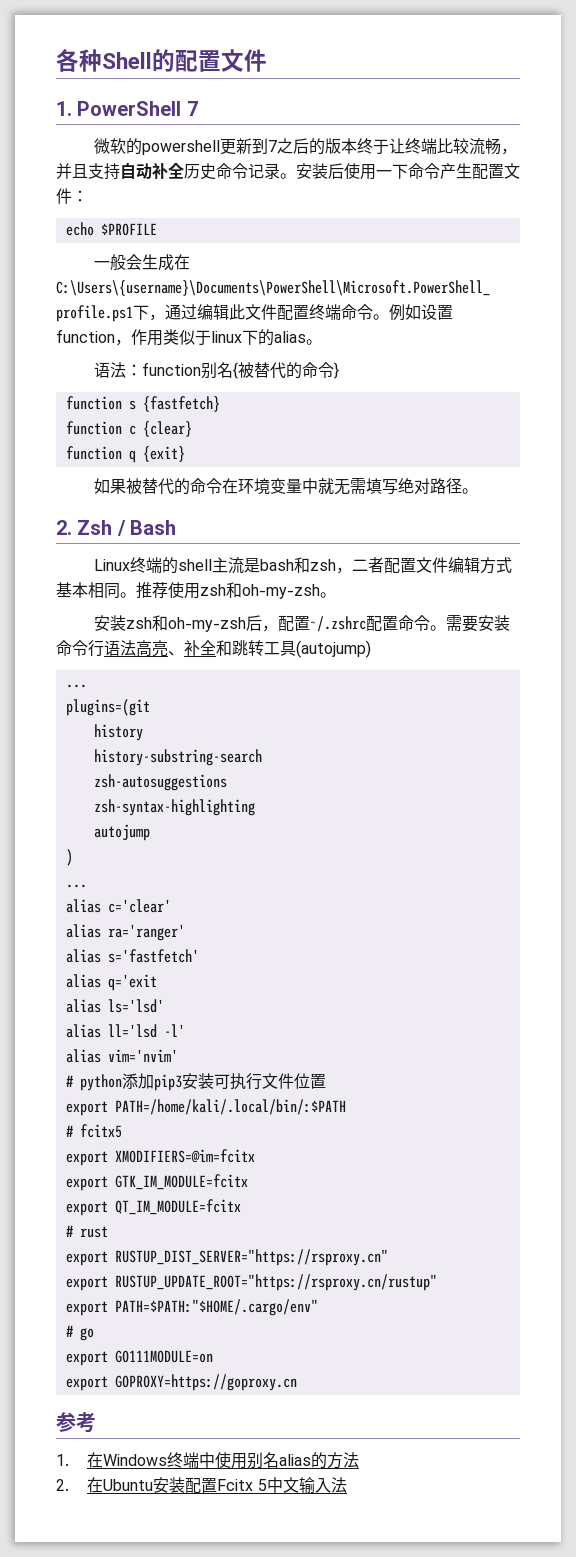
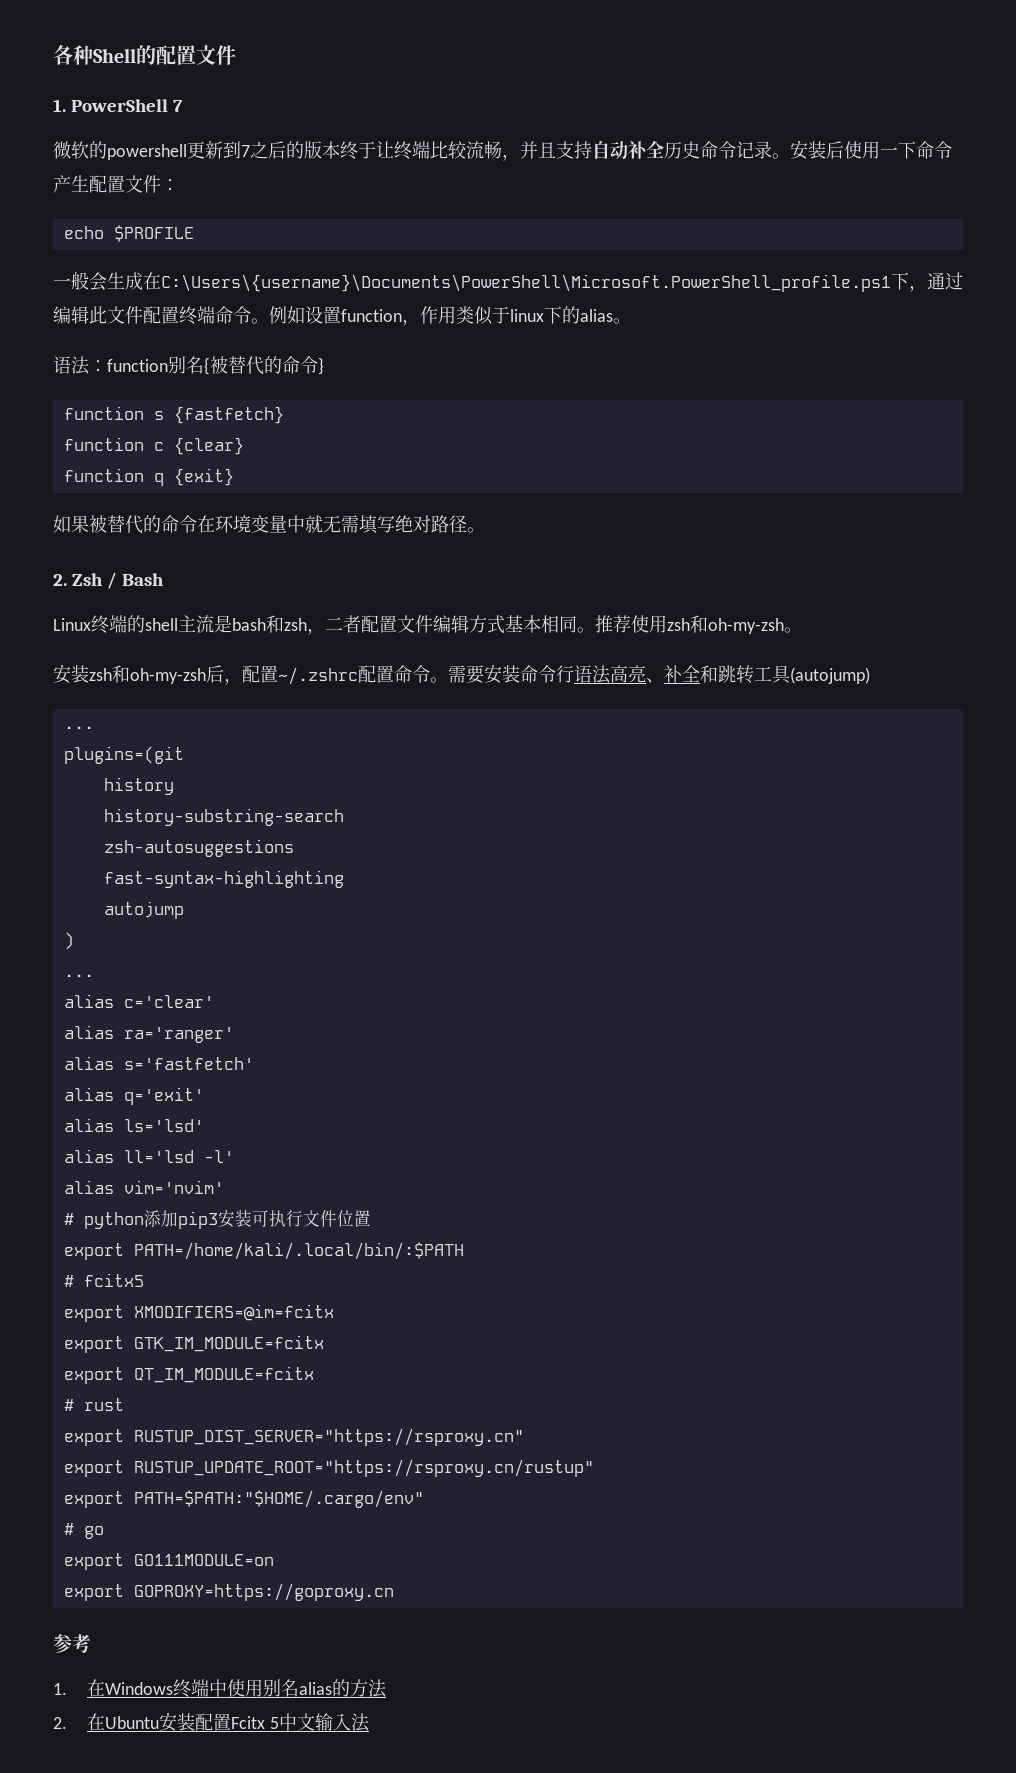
[93,799,255,816] zsh-syntax-highlighting -> [103,870,344,888] fast-syntax-highlighting
[107,974,157,991] q='exit -> [123,1087,204,1105] q='exit'

